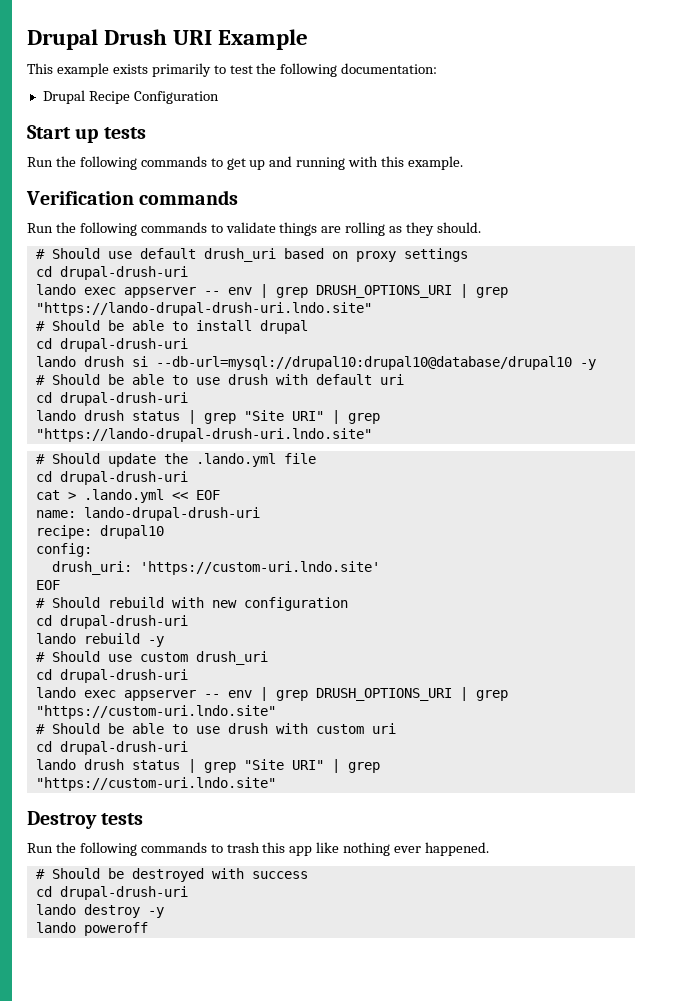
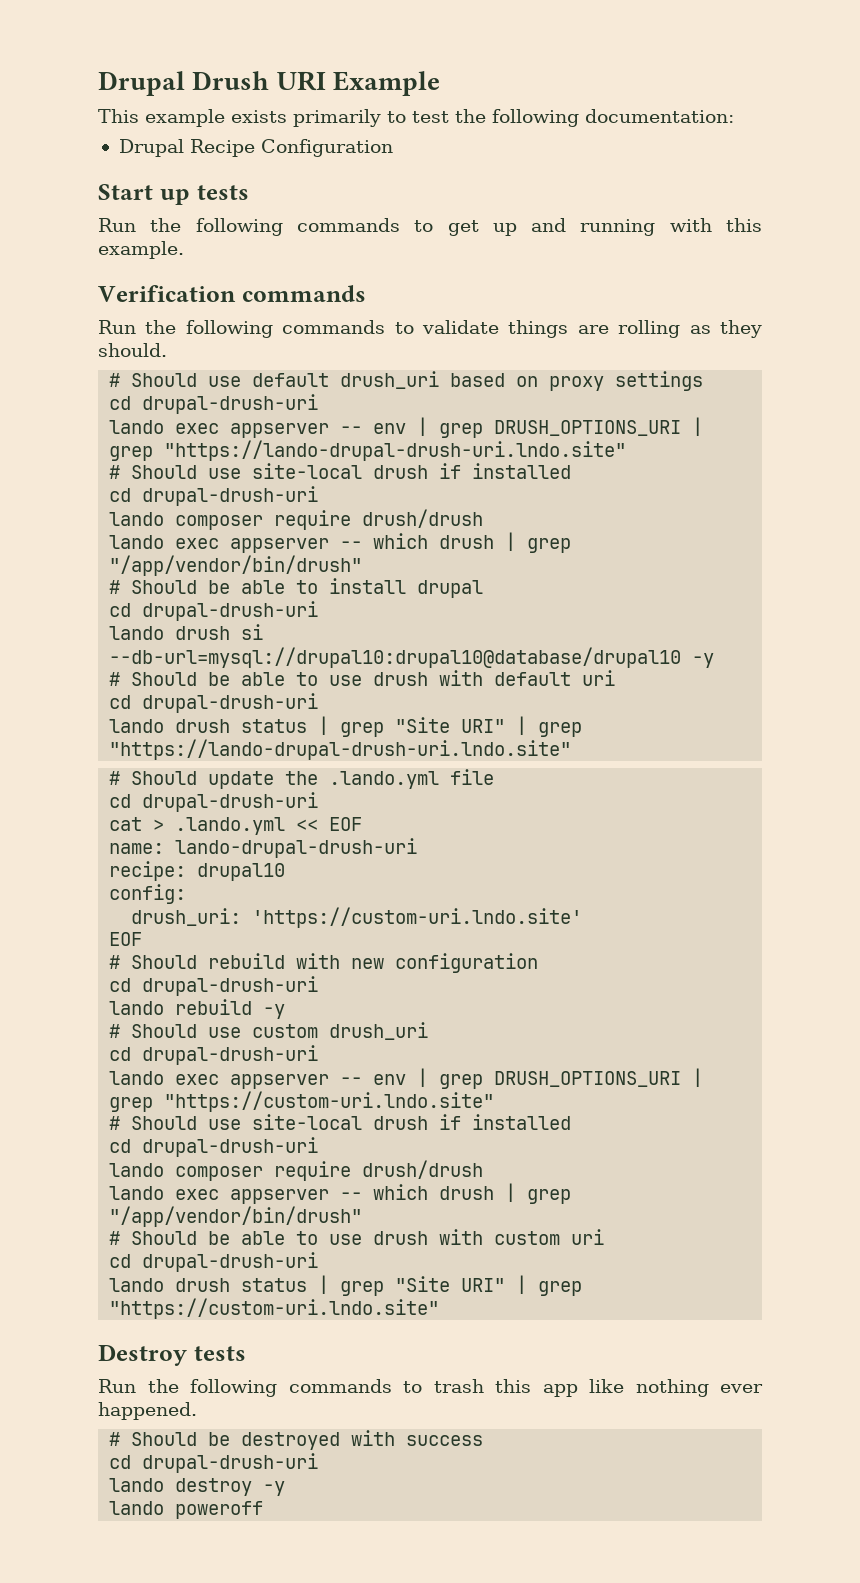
(372, 309) none -> [109,463,572,479] [109,486,319,506] [109,509,484,530] [109,532,572,553] [109,555,363,576] // # Should use site-local drush if installed // cd drupal-drush-uri // lando composer require drush/drush // lando exec appserver -- which drush | grep "/app/vendor/bin/drush"
(276, 712) none -> [109,1114,572,1130] [109,1137,319,1157] [109,1160,484,1181] [109,1183,572,1204] [109,1206,363,1227] // # Should use site-local drush if installed // cd drupal-drush-uri // lando composer require drush/drush // lando exec appserver -- which drush | grep "/app/vendor/bin/drush"

